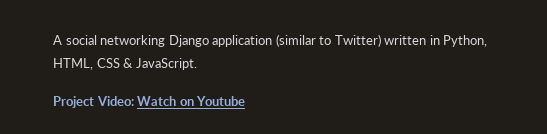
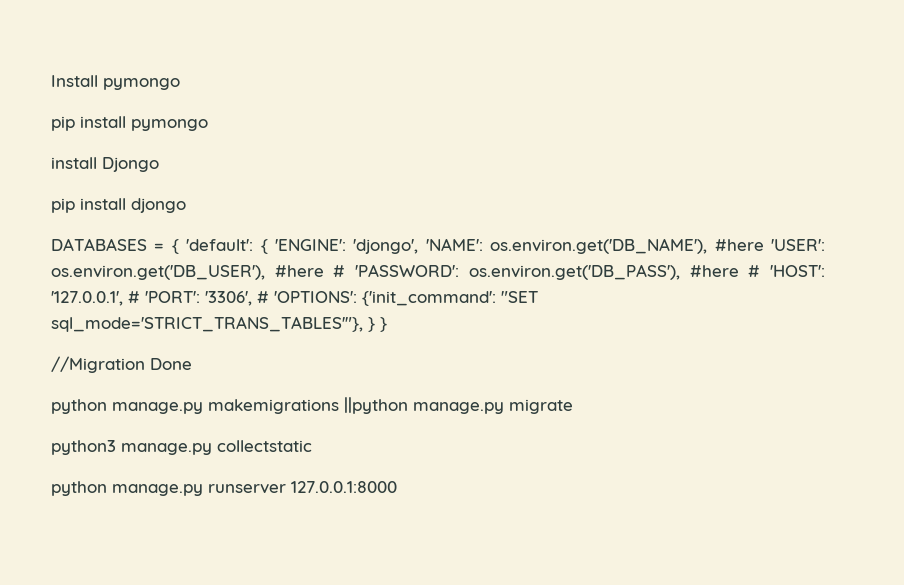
[53,34,488,47] [53,58,197,70] [53,96,246,108] A social networking Django application (similar to Twitter) written in Python, HTML, CSS & JavaScript. // Project Video: Watch on Youtube -> [51,75,180,90] [51,116,208,131] [51,157,159,172] [51,198,186,213] [51,238,825,254] [51,264,825,280] [51,291,538,306] [51,316,387,332] [51,356,192,373] [51,397,573,414] [51,440,312,455] [51,481,397,496] Install pymongo // pip install pymongo // install Djongo // pip install djongo // DATABASES = { 'default': { 'ENGINE': 'djongo', 'NAME': os.environ.get('DB_NAME'), #here 'USER': os.environ.get('DB_USER'), #here # 'PASSWORD': os.environ.get('DB_PASS'), #here # 'HOST': '127.0.0.1', # 'PORT': '3306', # 'OPTIONS': {'init_command': "SET sql_mode='STRICT_TRANS_TABLES'"}, } } // //Migration Done // python manage.py makemigrations ||python manage.py migrate // python3 manage.py collectstatic // python manage.py runserver 127.0.0.1:8000

